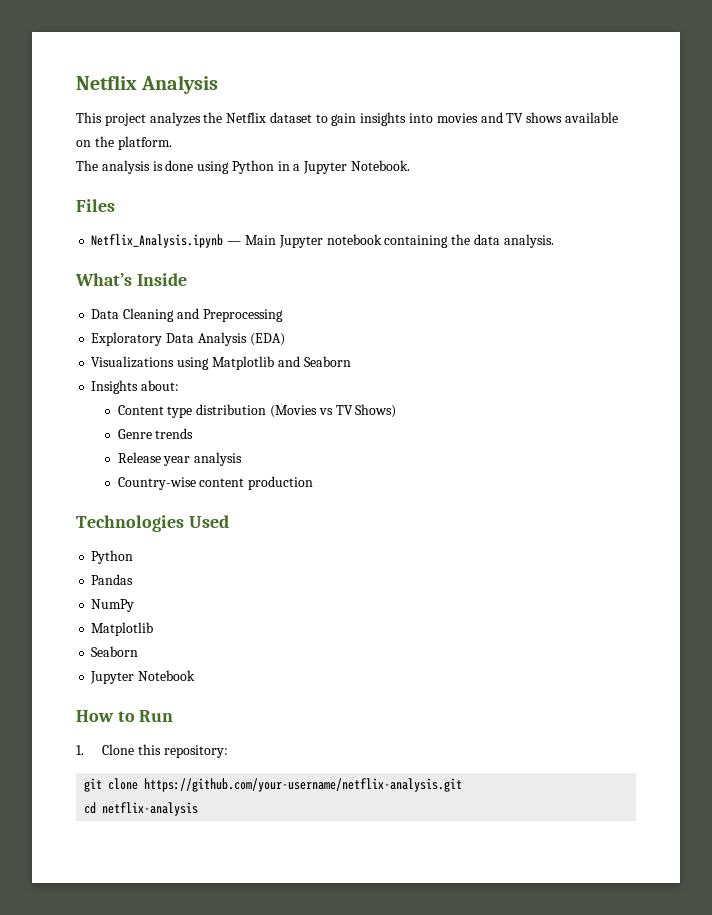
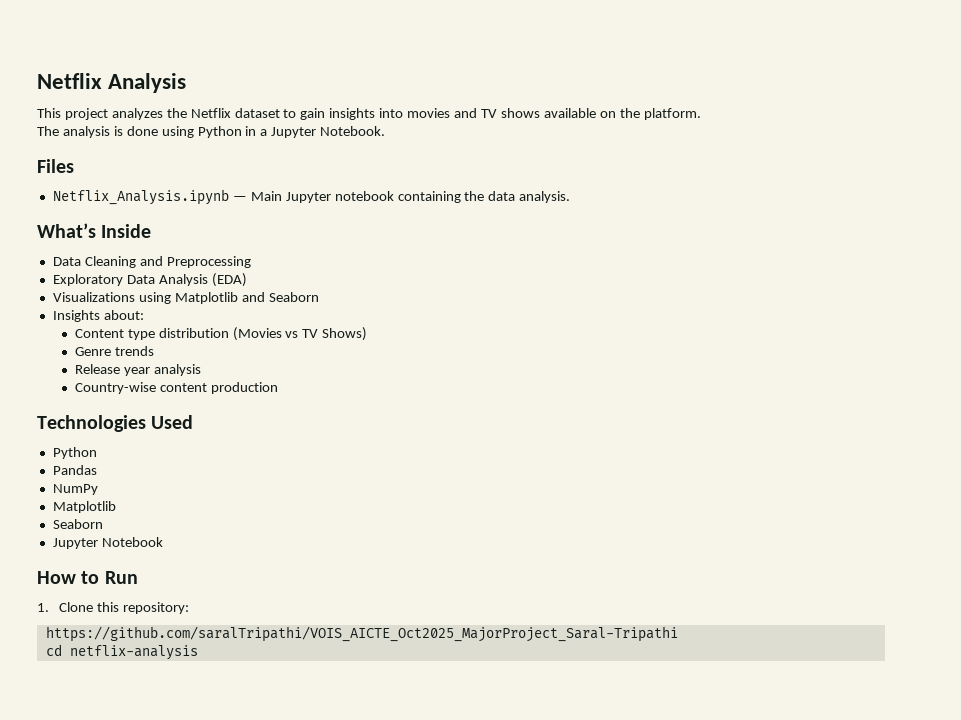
[84,778,463,792] git clone https://github.com/your-username/netflix-analysis.git -> [45,626,678,642] https://github.com/saralTripathi/VOIS_AICTE_Oct2025_MajorProject_Saral-Tripathi

